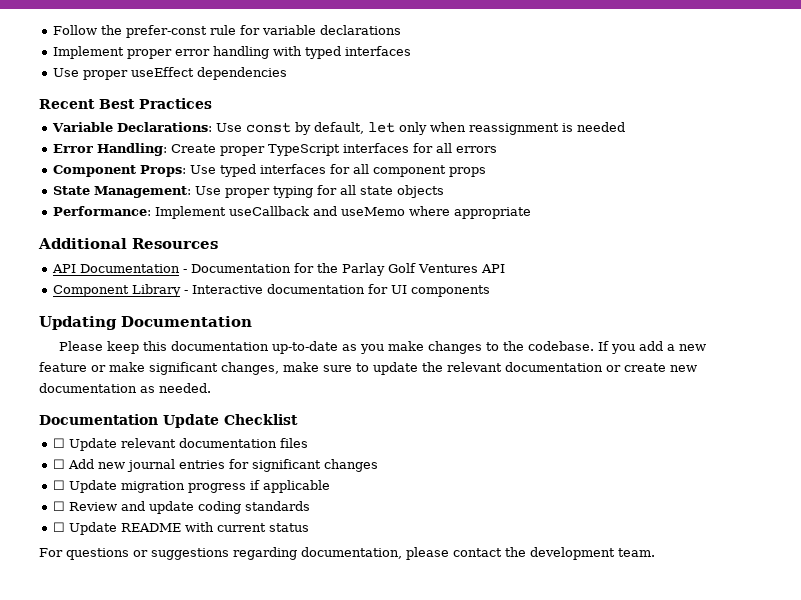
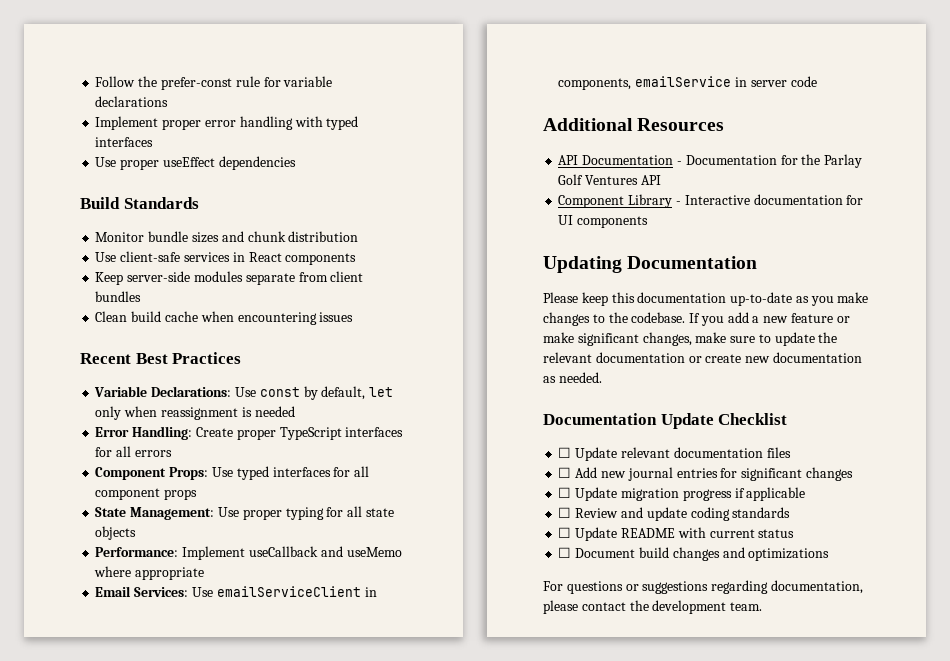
(287, 73) none -> [80,197,199,209] [95,231,359,243] [95,251,357,265] [95,271,364,285] [95,291,142,302] [95,311,354,325] // Build Standards // Monitor bundle sizes and chunk distribution // Use client-safe services in React components // Keep server-side modules separate from client bundles // Clean build cache when encountering issues
(531, 213) none -> [95,586,377,597] [558,76,817,90] // Email Services: Use emailServiceClient in components, emailService in server code
(309, 527) none -> [558,547,830,561] // ☐ Document build changes and optimizations

